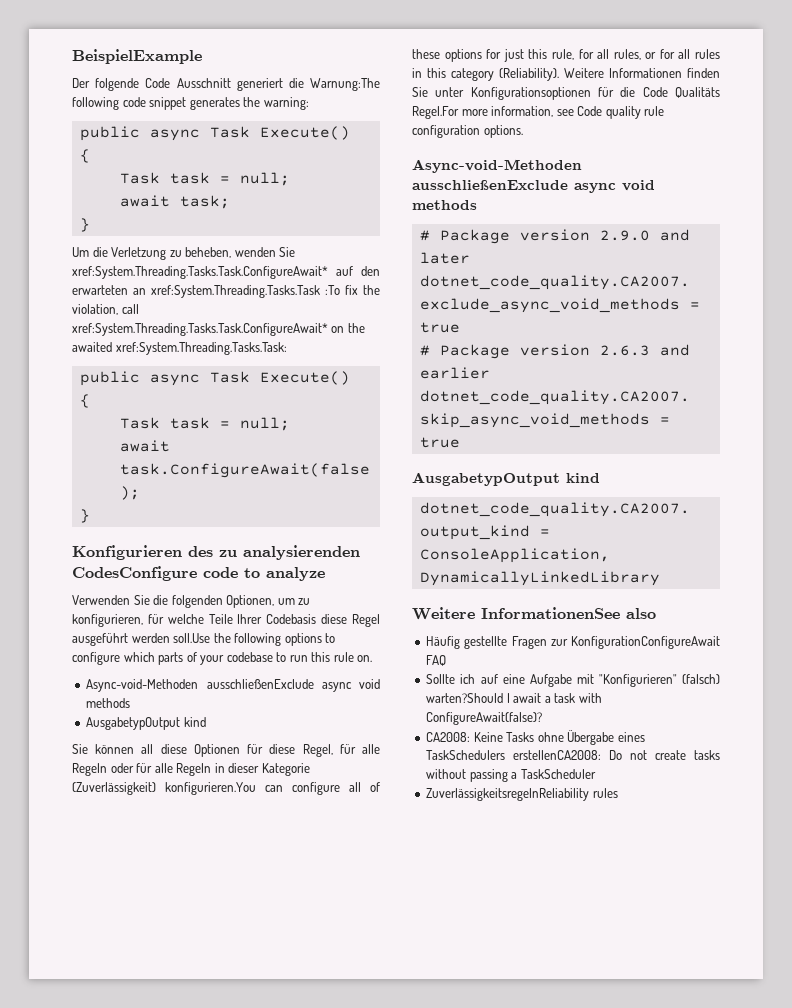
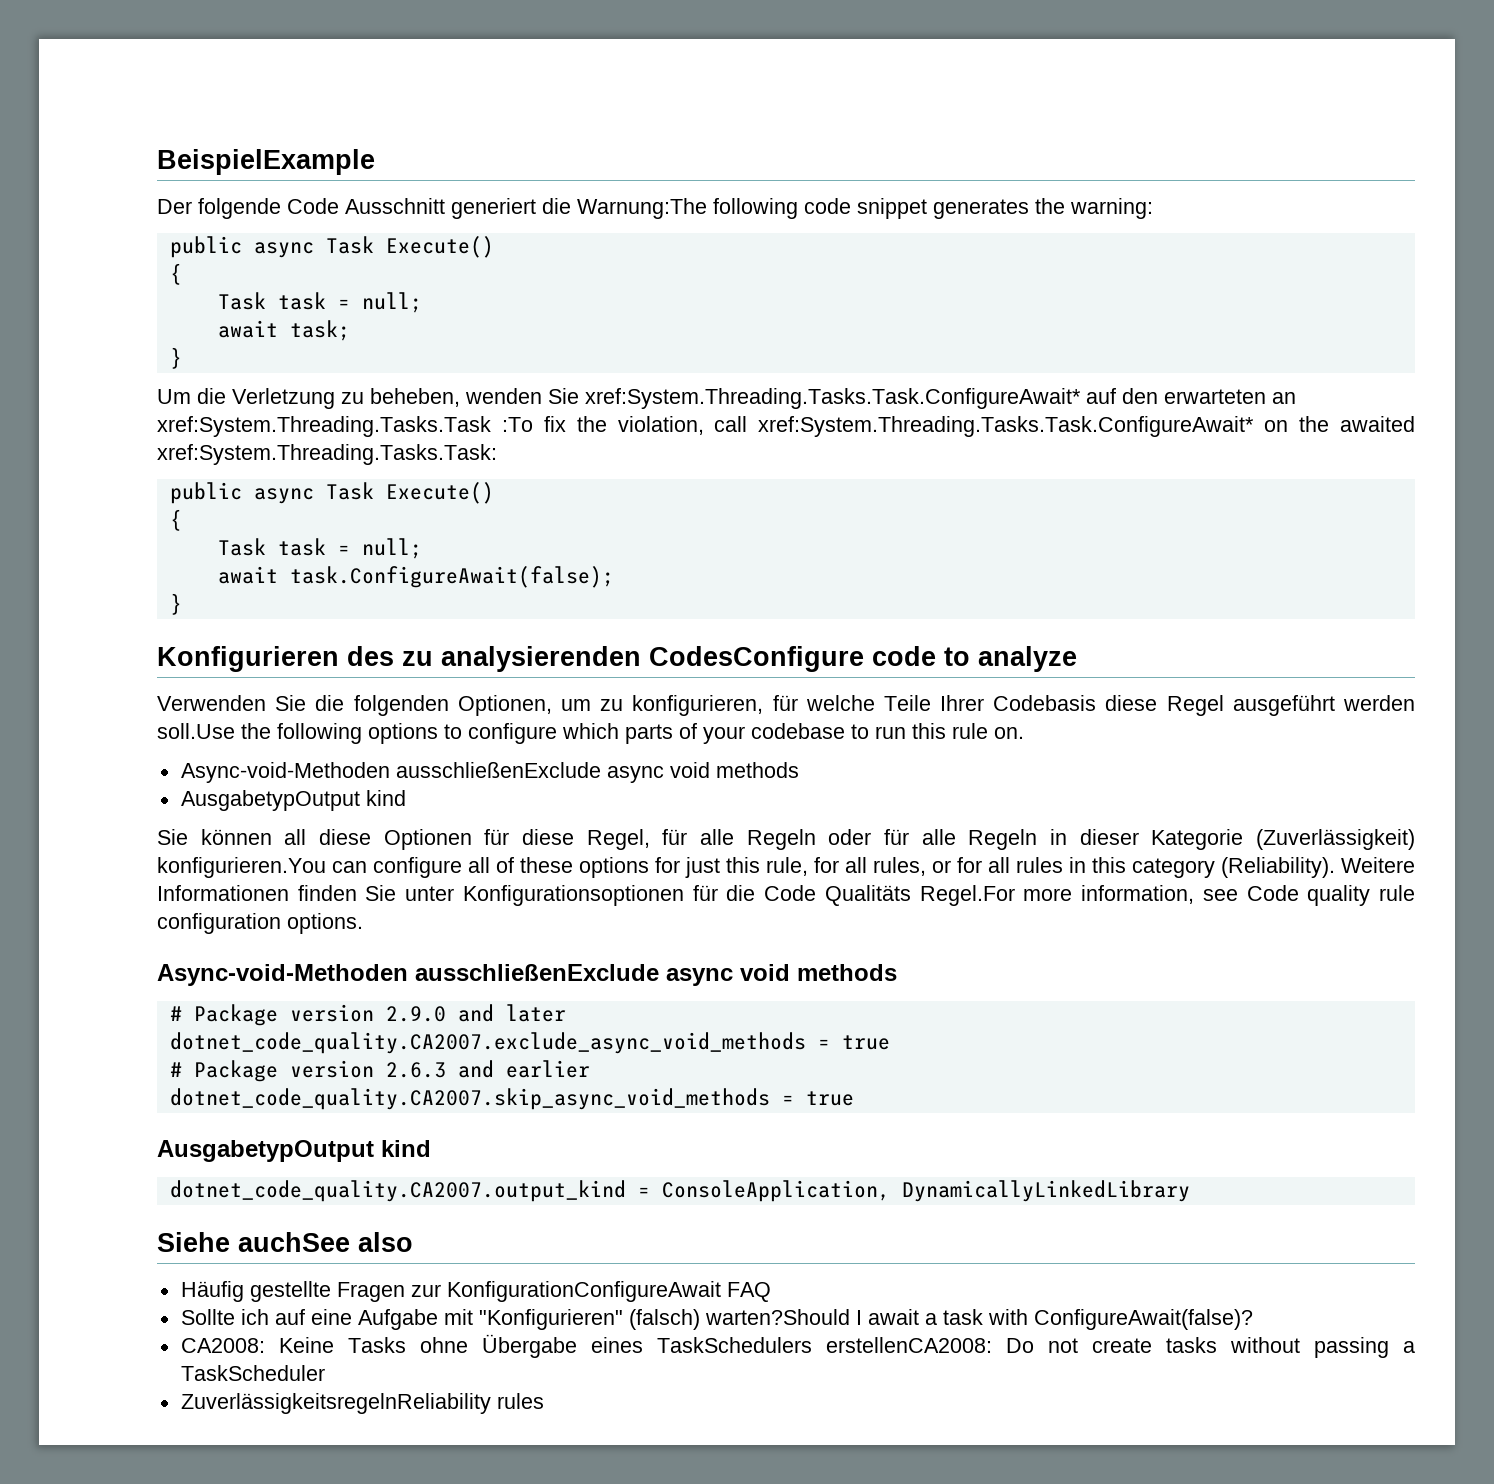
[412,607,620,620] Weitere InformationenSee -> [157,1232,350,1252] Siehe auchSee

